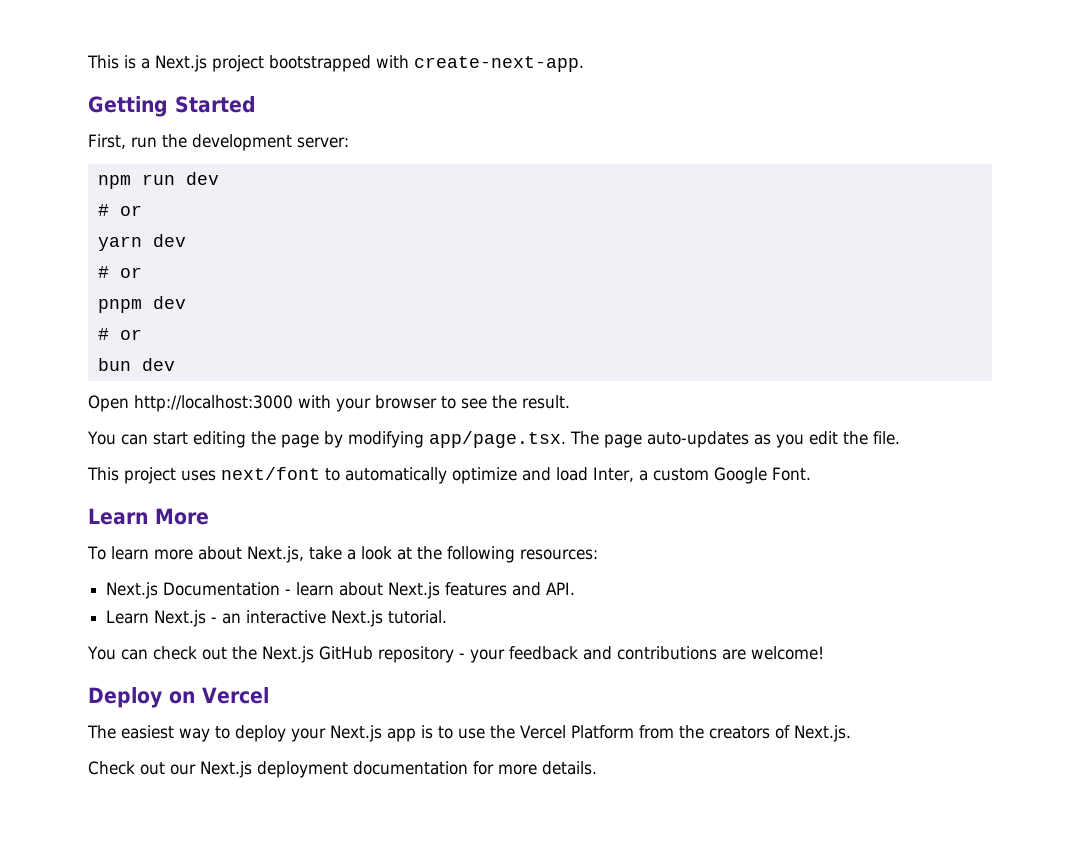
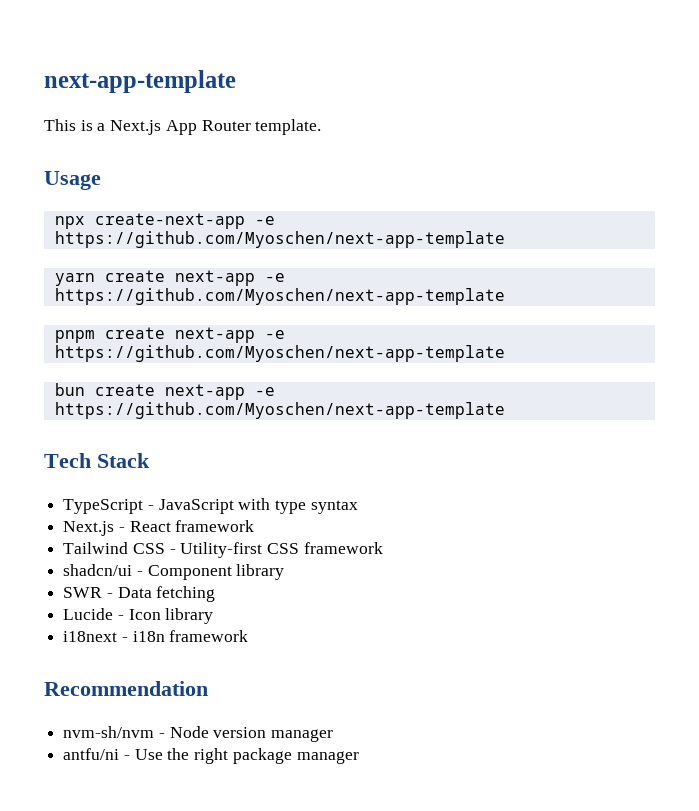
(87, 62) none -> [44,70,236,93] next-app-template //
[212,55,584,72] [88,96,256,117] [88,134,349,151] [97,172,219,189] [97,204,142,216] [97,234,186,251] [97,266,142,278] [97,296,186,313] [97,328,142,340] [97,358,175,371] [88,395,570,412] [87,431,900,448] [87,467,811,484] [88,508,209,525] [87,546,598,563] [106,582,576,599] [106,610,448,627] [87,646,824,663] [88,687,269,708] [87,725,851,742] [88,761,597,778] project bootstrapped with create-next-app. // Getting Started // First, run the development server: // npm run dev // # or // yarn dev // # or // pnpm dev // # or // bun dev // Open http://localhost:3000 with your browser to see the result. // You can start editing the page by modifying app/page.tsx. The page auto-updates as you edit the file. // This project uses next/font to automatically optimize and load Inter, a custom Google Font. // Learn More // To learn more about Next.js, take a look at the following resources: // Next.js Documentation - learn about Next.js features and API. // Learn Next.js - an interactive Next.js tutorial. // You can check out the Next.js GitHub repository - your feedback and contributions are welcome! // Deploy on Vercel // The easiest way to deploy your Next.js app is to use the Vercel Platform from the creators of Next.js. // Check out our Next.js deployment documentation for more details. -> [165,119,322,135] [44,171,101,190] [54,213,275,229] [54,231,505,248] [54,270,285,286] [54,288,505,305] [54,327,285,343] [54,345,505,362] [54,383,275,400] [54,402,505,419] [44,453,150,468] [63,498,358,514] [63,520,255,536] [63,542,383,558] [63,564,285,580] [63,586,216,602] [63,608,214,624] [63,630,249,642] [44,681,208,696] [63,726,334,742] [63,748,359,764] App Router template. // Usage // npx create-next-app -e https://github.com/Myoschen/next-app-template // yarn create next-app -e https://github.com/Myoschen/next-app-template // pnpm create next-app -e https://github.com/Myoschen/next-app-template // bun create next-app -e https://github.com/Myoschen/next-app-template // Tech Stack // TypeScript - JavaScript with type syntax // Next.js - React framework // Tailwind CSS - Utility-first CSS framework // shadcn/ui - Component library // SWR - Data fetching // Lucide - Icon library // i18next - i18n framework // Recommendation // nvm-sh/nvm - Node version manager // antfu/ni - Use the right package manager

